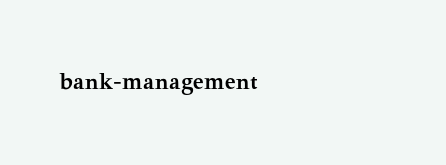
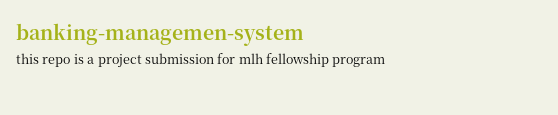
[59,73,258,95] bank-management -> [16,23,304,46] [16,53,386,68] banking-managemen-system // this repo is a project submission for mlh fellowship program

